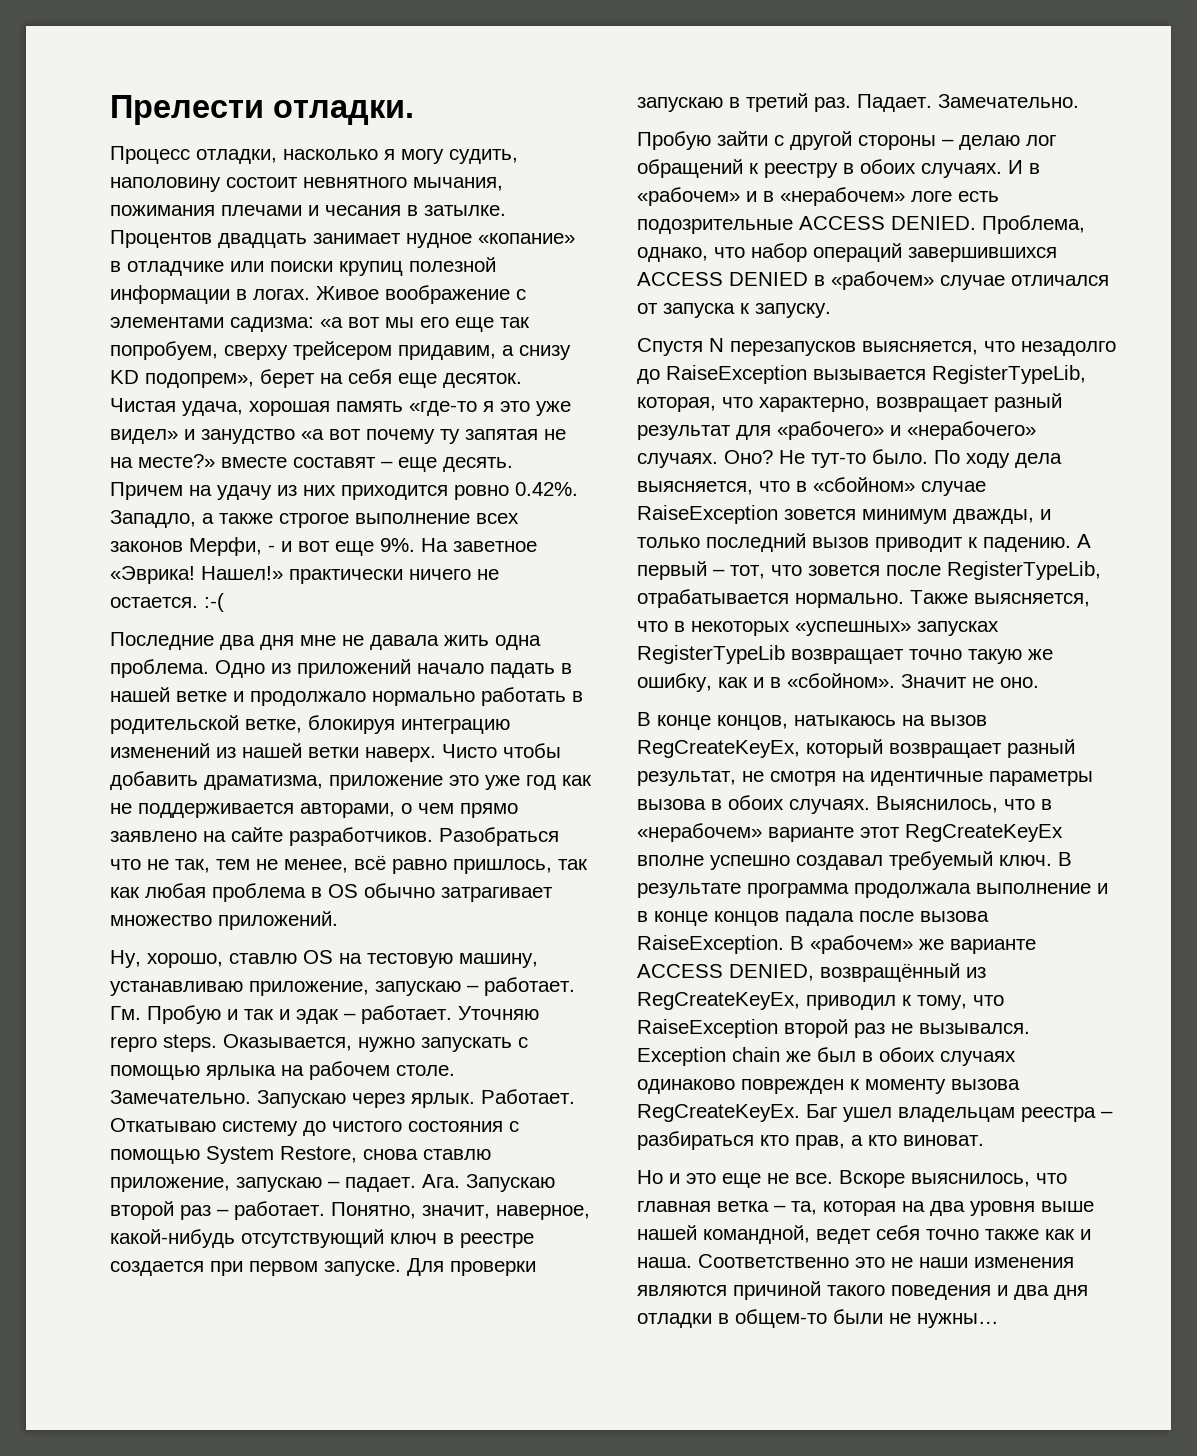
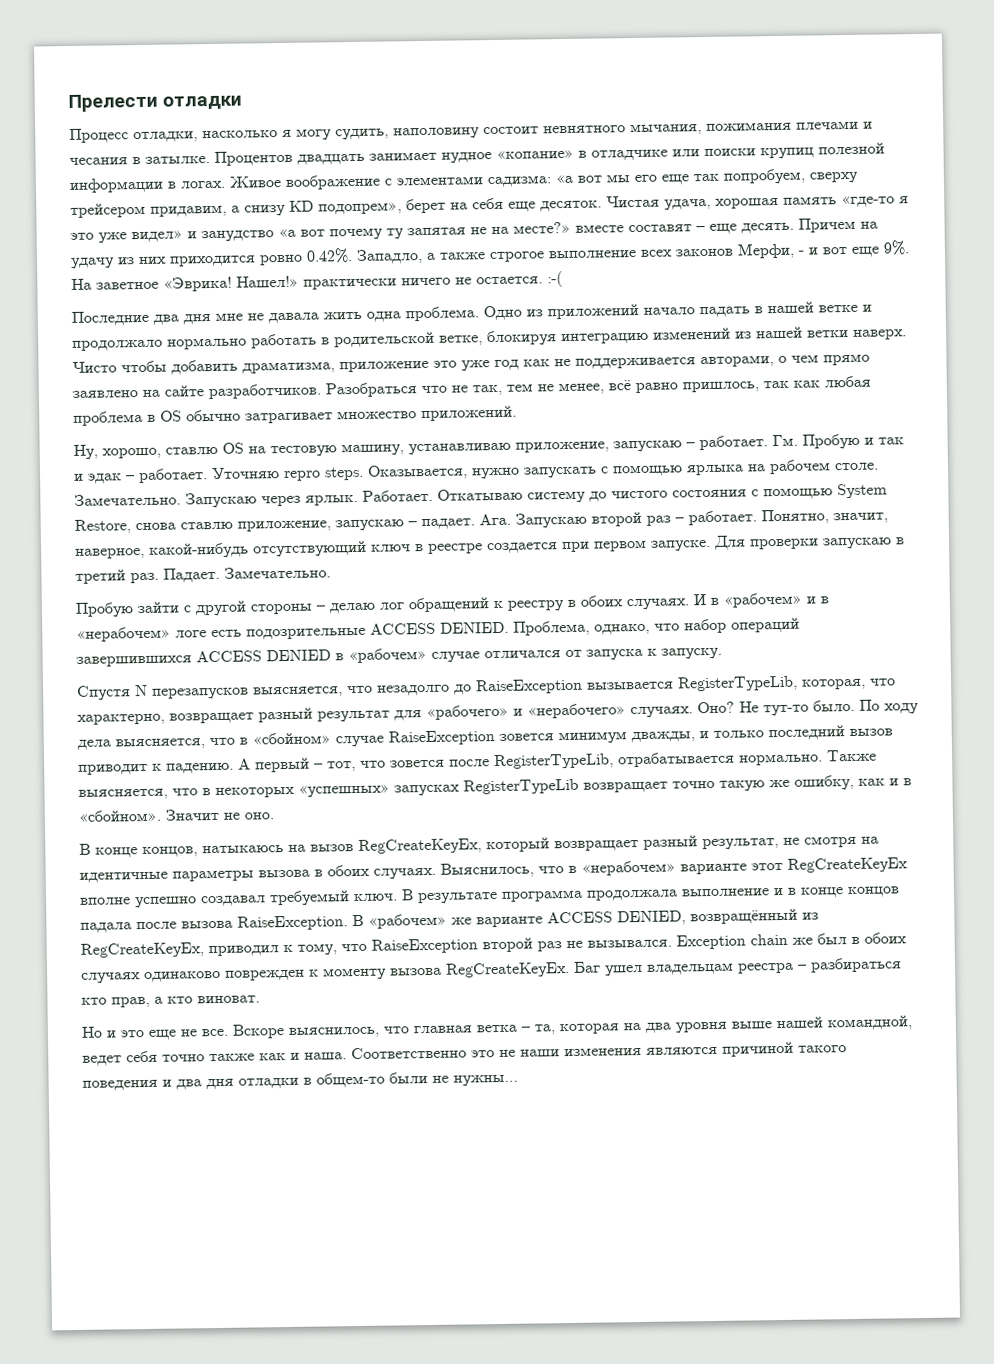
[273,100,414,125] отладки. -> [162,95,243,110] отладки

